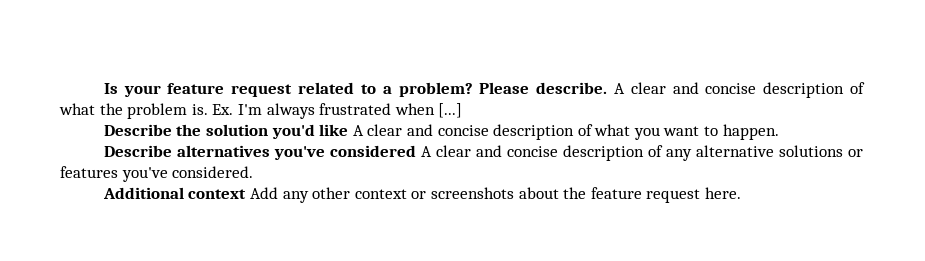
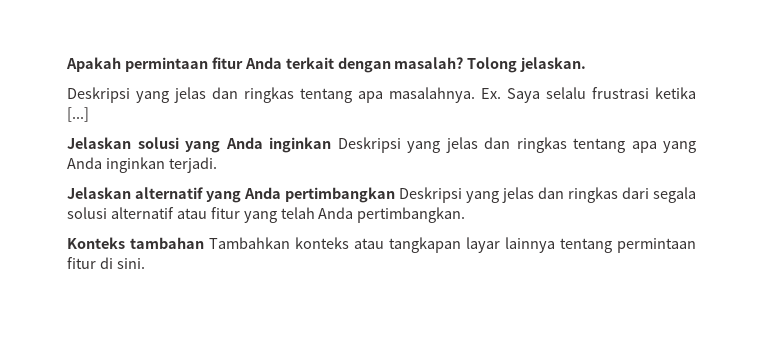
[103,82,866,98] [59,103,463,119] [103,124,779,140] [103,145,864,161] [60,166,254,182] [102,187,741,203] Is your feature request related to a problem? Please describe. A clear and concise description of what the problem is. Ex. I'm always frustrated when [...] // Describe the solution you'd like A clear and concise description of what you want to happen. // Describe alternatives you've considered A clear and concise description of any alternative solutions or features you've considered. // Additional context Add any other context or screenshots about the feature request here. -> [66,57,587,73] [67,87,696,103] [67,107,89,122] [67,137,696,153] [67,157,217,173] [67,187,696,203] [67,207,466,223] [67,237,696,253] [67,257,145,269] Apakah permintaan fitur Anda terkait dengan masalah? Tolong jelaskan. // Deskripsi yang jelas dan ringkas tentang apa masalahnya. Ex. Saya selalu frustrasi ketika [...] // Jelaskan solusi yang Anda inginkan Deskripsi yang jelas dan ringkas tentang apa yang Anda inginkan terjadi. // Jelaskan alternatif yang Anda pertimbangkan Deskripsi yang jelas dan ringkas dari segala solusi alternatif atau fitur yang telah Anda pertimbangkan. // Konteks tambahan Tambahkan konteks atau tangkapan layar lainnya tentang permintaan fitur di sini.

